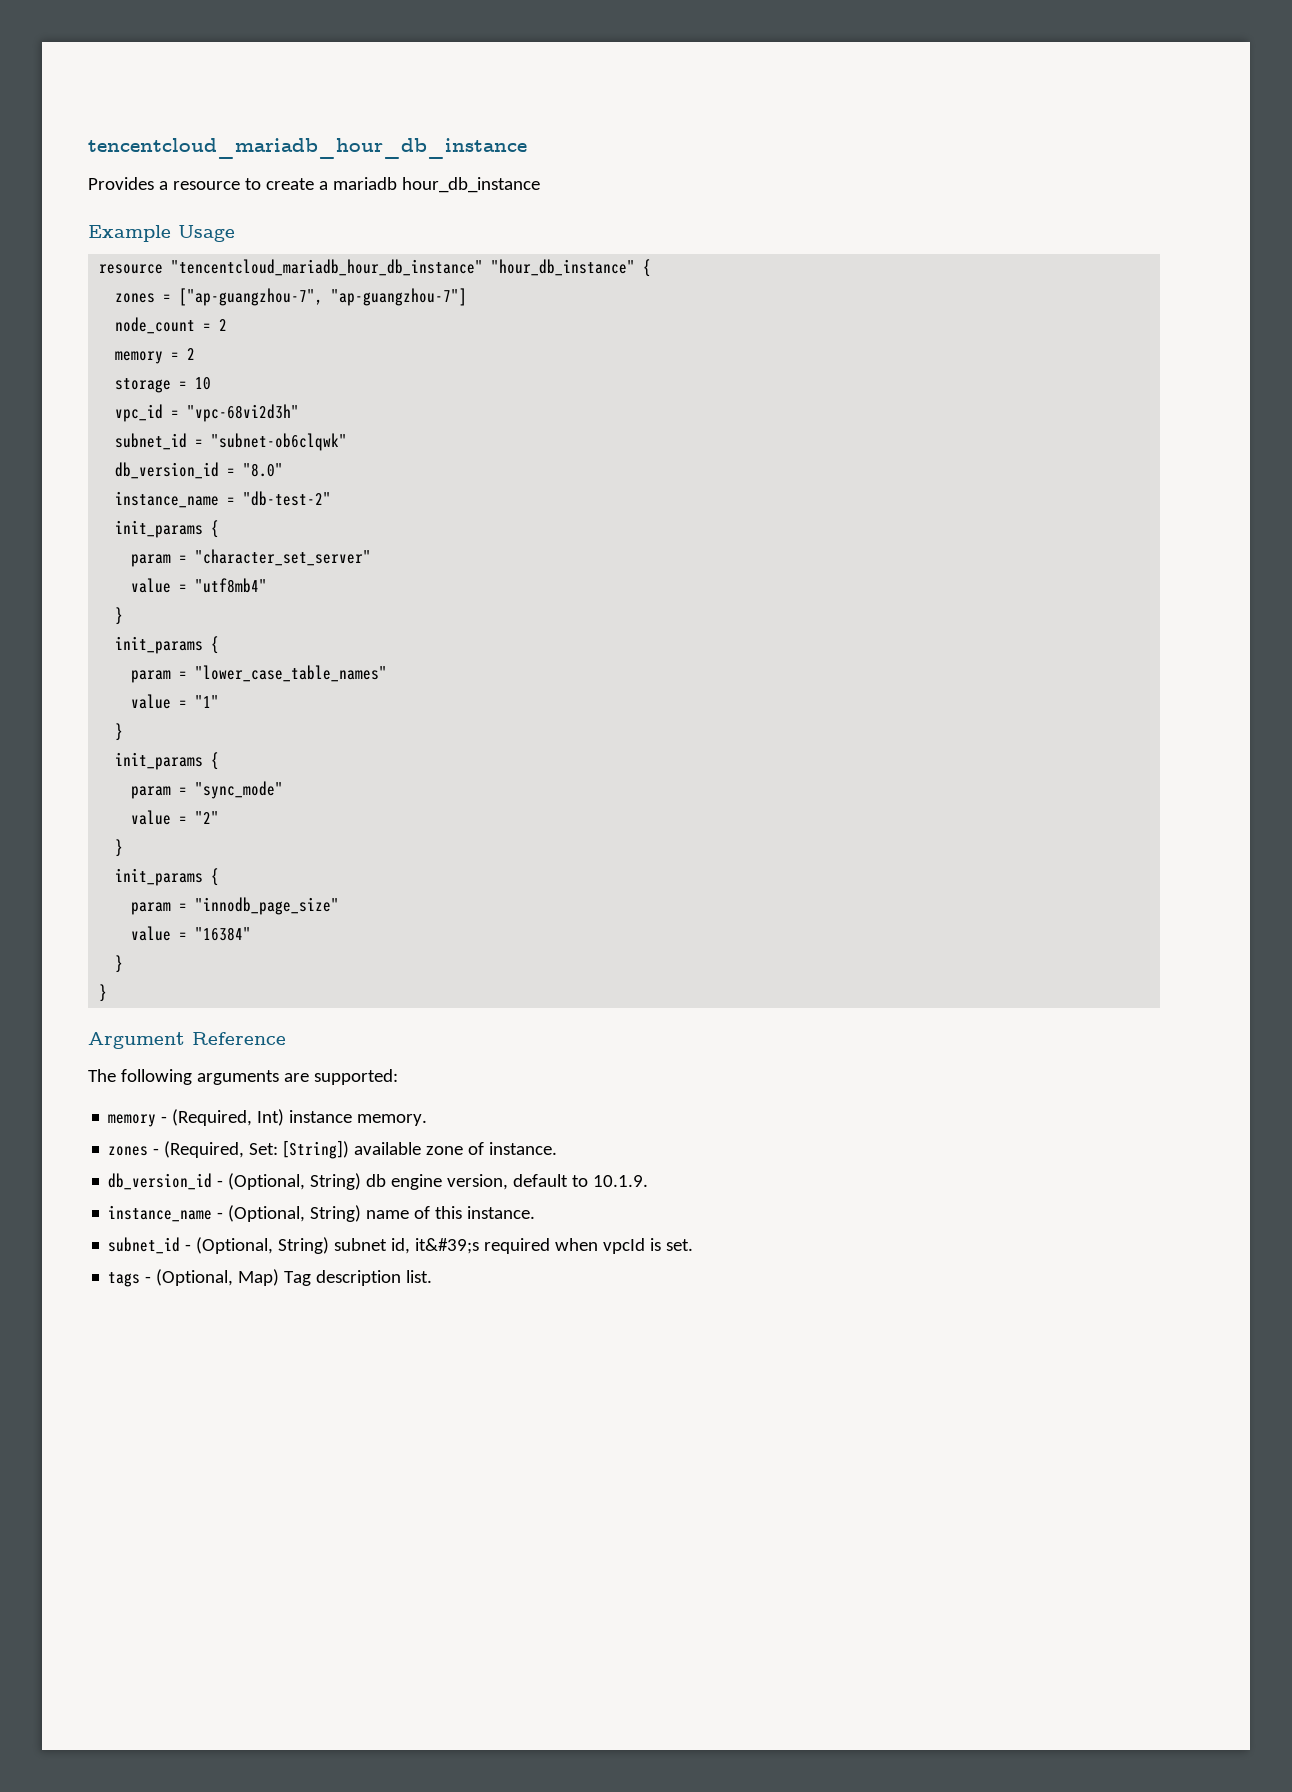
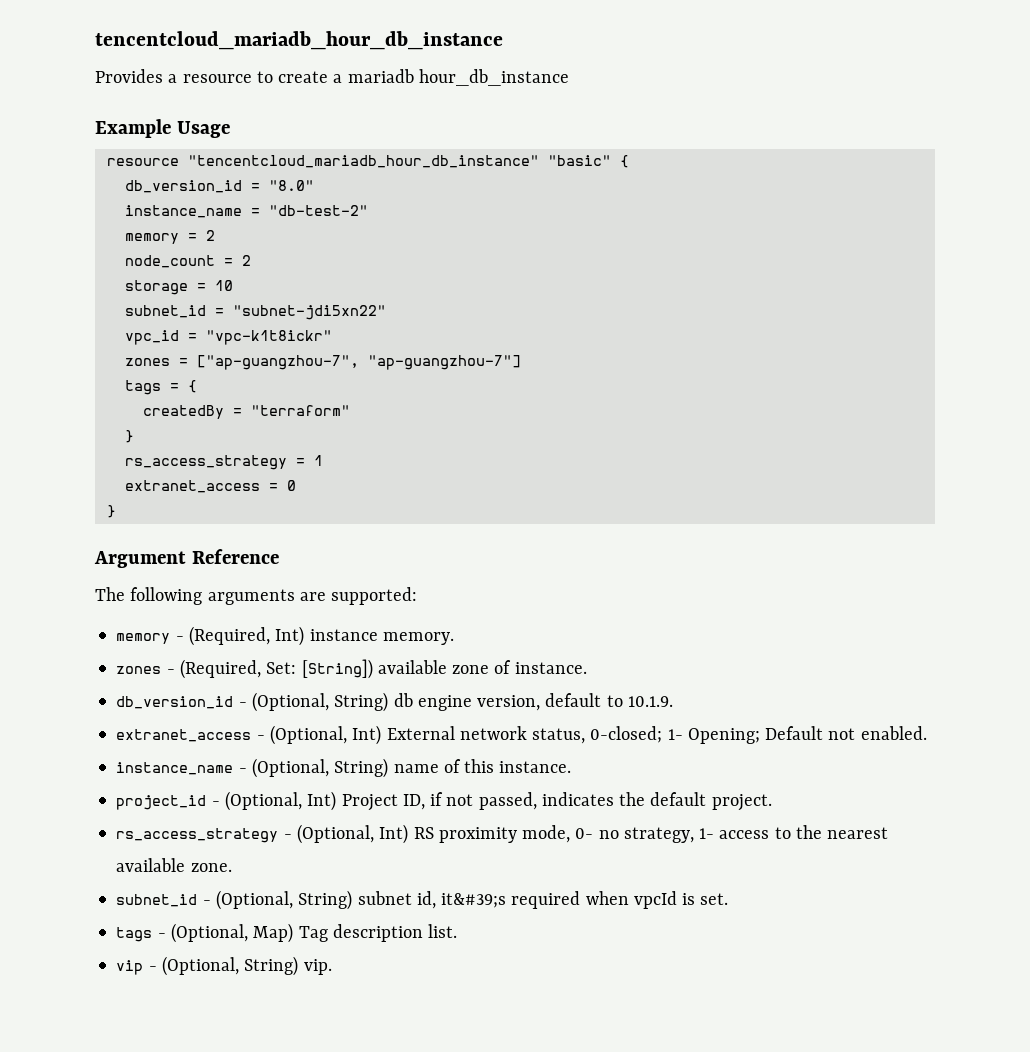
[491,259,652,277] [115,288,468,306] [115,317,228,334] [115,348,196,364] [115,377,212,393] [115,404,300,422] [115,433,348,451] "hour_db_instance" { // zones = ["ap-guangzhou-7", "ap-guangzhou-7"] // node_count = 2 // memory = 2 // storage = 10 // vpc_id = "vpc-68vi2d3h" // subnet_id = "subnet-ob6clqwk" -> [547,155,629,168] "basic" {
[115,520,220,538] [131,549,372,567] [131,578,268,593] [115,607,124,625] [115,636,220,654] [131,665,388,683] [131,694,220,709] [115,723,124,741] [115,752,220,770] [131,781,284,799] [131,810,220,825] [115,839,124,857] [115,868,220,886] [131,897,340,915] [131,926,252,941] [115,955,124,973] init_params { // param = "character_set_server" // value = "utf8mb4" // } // init_params { // param = "lower_case_table_names" // value = "1" // } // init_params { // param = "sync_mode" // value = "2" // } // init_params { // param = "innodb_page_size" // value = "16384" // } -> [124,230,215,244] [124,255,251,268] [124,280,233,295] [124,305,386,320] [124,330,332,345] [124,355,521,370] [124,380,197,395] [142,405,350,419] [124,430,134,443] [124,455,323,470] [124,480,296,493] memory = 2 // node_count = 2 // storage = 10 // subnet_id = "subnet-jdi5xn22" // vpc_id = "vpc-k1t8ickr" // zones = ["ap-guangzhou-7", "ap-guangzhou-7"] // tags = { // createdBy = "terraform" // } // rs_access_strategy = 1 // extranet_access = 0
(649, 1181) none -> [116,725,927,745] // extranet_access - (Optional, Int) External network status, 0-closed; 1- Opening; Default not enabled.
(536, 1212) none -> [116,791,772,811] [116,824,889,844] [116,858,232,872] // project_id - (Optional, Int) Project ID, if not passed, indicates the default project. // rs_access_strategy - (Optional, Int) RS proximity mode, 0- no strategy, 1- access to the nearest available zone.
(433, 1276) none -> [116,956,332,976] // vip - (Optional, String) vip.

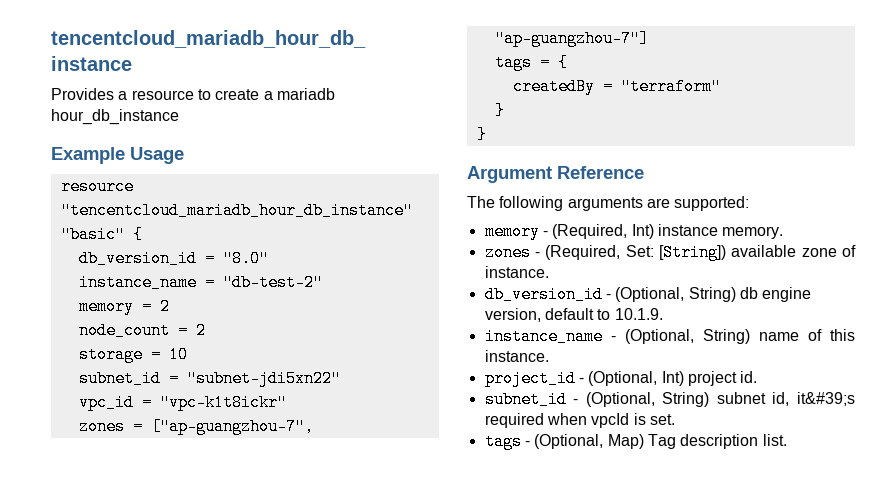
[124,455,323,470] [124,480,296,493] // rs_access_strategy = 1 // extranet_access = 0 -> (505, 110) none
[116,725,927,745] // extranet_access - (Optional, Int) External network status, 0-closed; 1- Opening; Default not enabled. -> (663, 314) none
[341,792,772,811] [116,824,889,844] [116,858,232,872] Project ID, if not passed, indicates the default project. // rs_access_strategy - (Optional, Int) RS proximity mode, 0- no strategy, 1- access to the nearest available zone. -> [687,371,758,386] project id.
[116,956,332,976] // vip - (Optional, String) vip. -> (787, 440) none

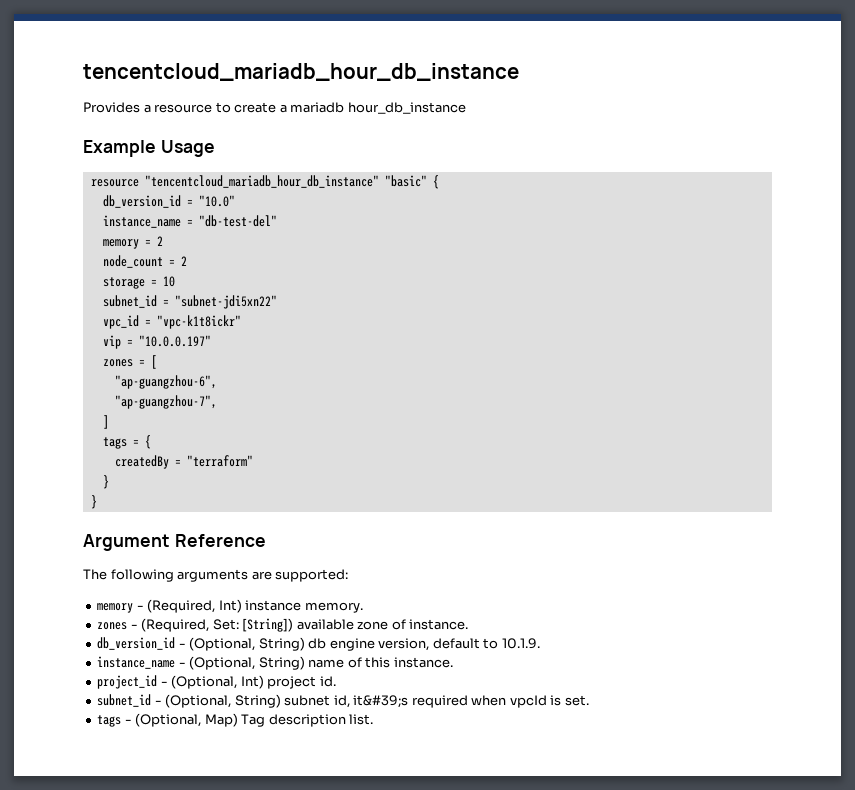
[222,250,269,267] "8.0" -> [198,195,235,207] "10.0"
[222,274,323,291] "db-test-2" -> [198,215,277,227] "db-test-del"
(287, 402) none -> [102,335,211,349] // vip = "10.0.0.197"
[150,418,314,435] [494,30,649,47] ["ap-guangzhou-7", "ap-guangzhou-7"] -> [150,355,157,369] [114,375,217,389] [114,395,217,409] [102,415,109,429] [ // "ap-guangzhou-6", // "ap-guangzhou-7", // ]

